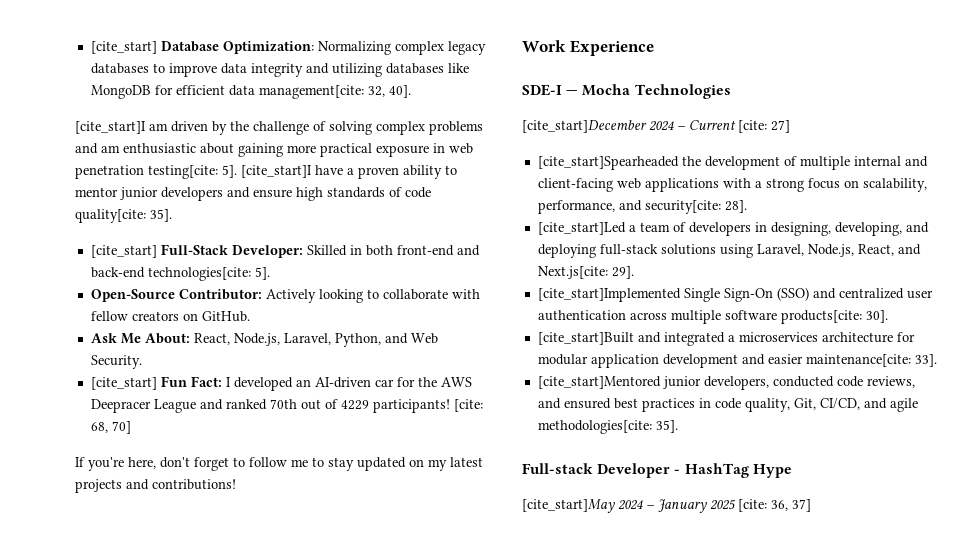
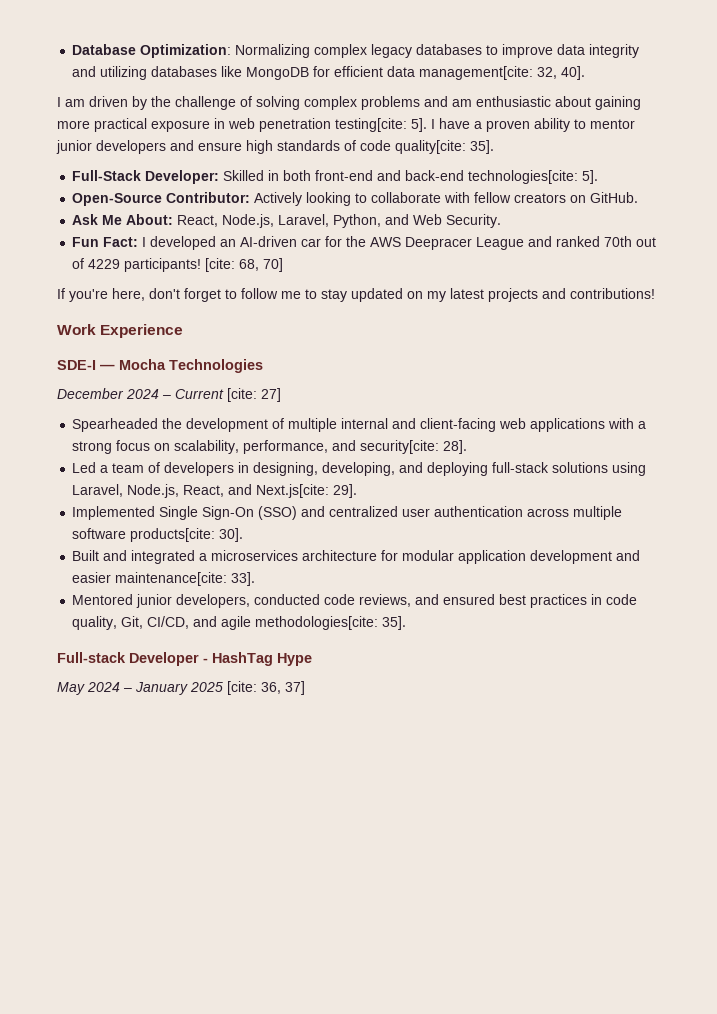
[90,41,157,54] [cite_start] -> (72, 49) none
[75,121,146,134] [cite_start]I -> [57,97,61,107] I
[241,165,312,178] [cite_start]I -> [431,119,435,129] I
[90,245,157,258] [cite_start] -> (494, 147) none
[90,377,157,390] [cite_start] -> (502, 221) none
[522,120,647,133] [cite_start]December -> [57,388,124,399] December
[537,156,679,170] [cite_start]Spearheaded -> [72,418,159,432] Spearheaded
[537,222,626,235] [cite_start]Led -> [72,462,97,473] Led
[537,288,681,302] [cite_start]Implemented -> [72,506,156,520] Implemented
[537,332,634,345] [cite_start]Built -> [72,550,100,561] Built
[537,376,661,389] [cite_start]Mentored -> [72,594,134,605] Mentored
[522,499,615,513] [cite_start]May -> [57,682,85,695] May

